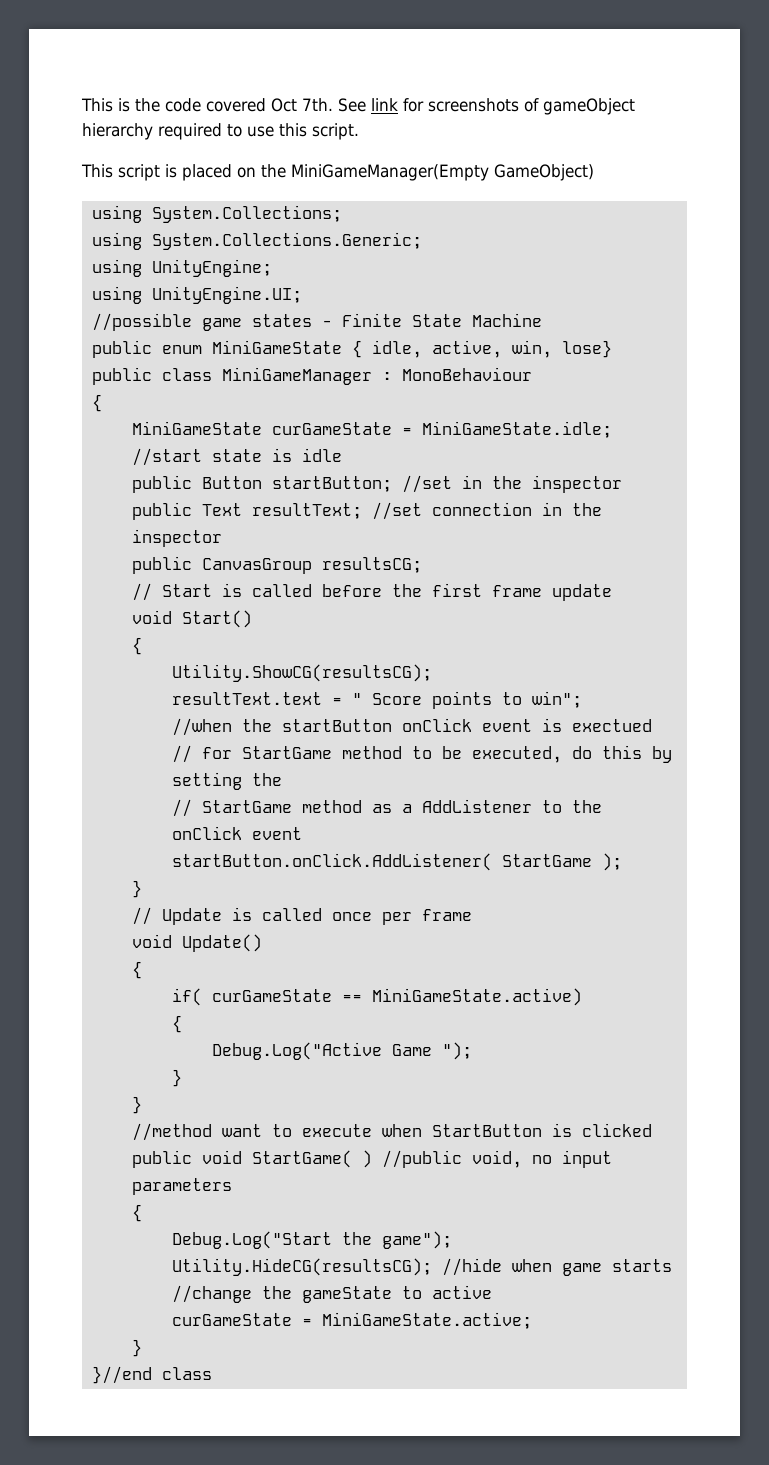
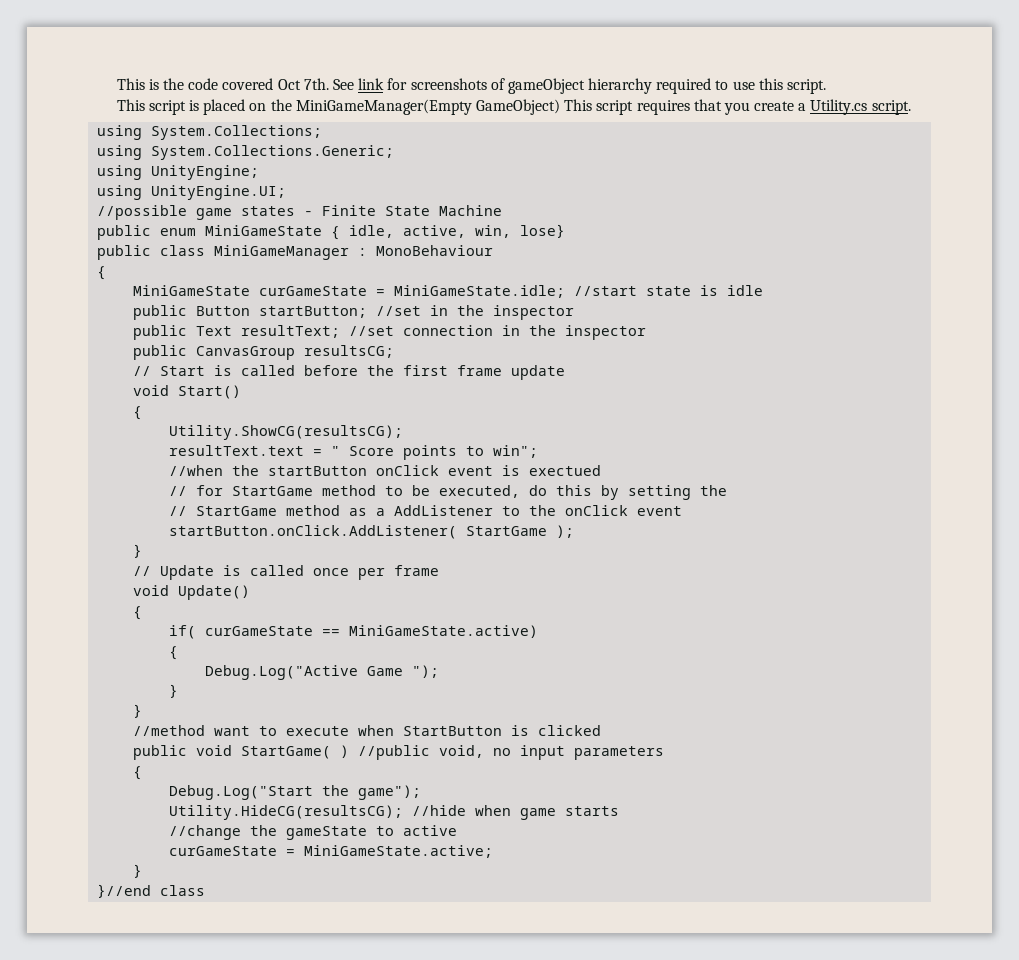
(594, 172) none -> [564,99,911,115] This script requires that you create a Utility.cs script.

